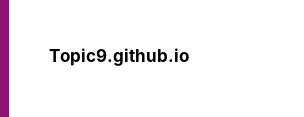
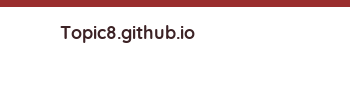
[49,48,189,66] Topic9.github.io -> [60,25,195,43] Topic8.github.io

